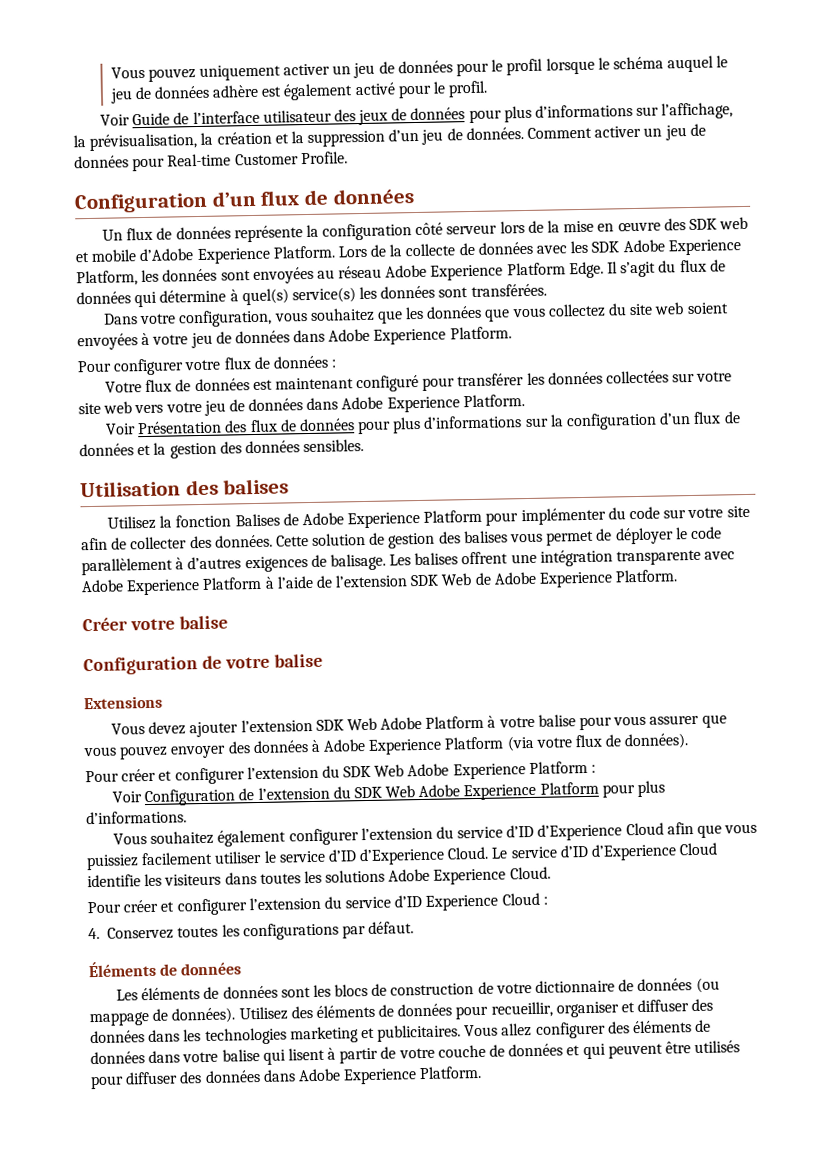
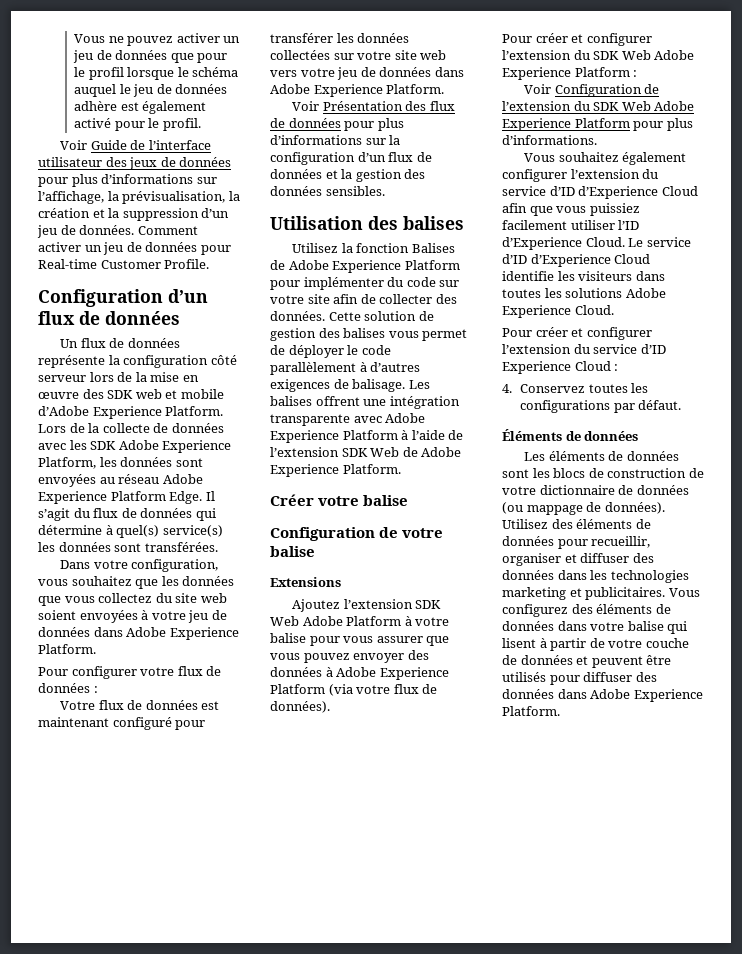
[110,60,453,82] Vous pouvez uniquement activer un jeu de données -> [74,33,241,46] [73,50,194,63] Vous ne pouvez activer un jeu de données que
[110,721,239,738] Vous devez ajouter -> [292,599,341,612] Ajoutez
[263,849,357,863] le service d’ID -> [618,220,640,230] l’ID
[501,1021,606,1039] allez configurer -> [502,604,568,617] configurez
[582,1043,606,1060] qui -> (589, 660) none

